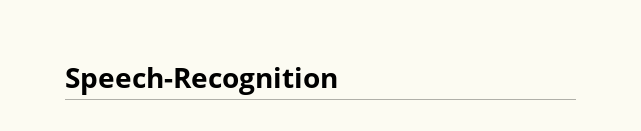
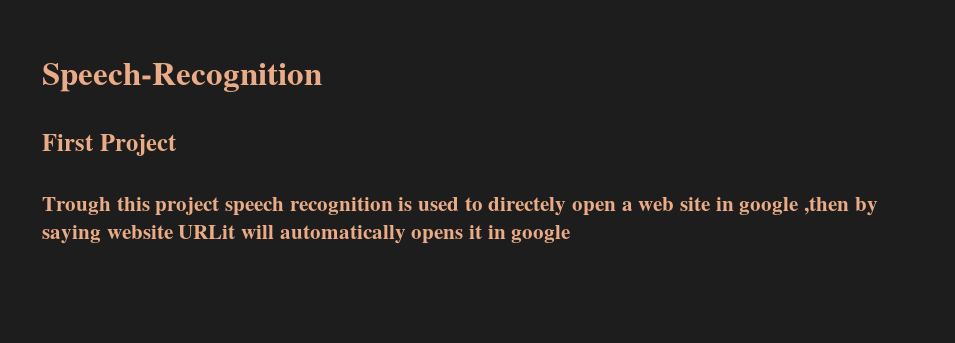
(338, 81) none -> [42,134,177,156] [42,197,878,216] [42,225,571,244] // First Project // Trough this project speech recognition is used to directely open a web site in google ,then by saying website URLit will automatically opens it in google

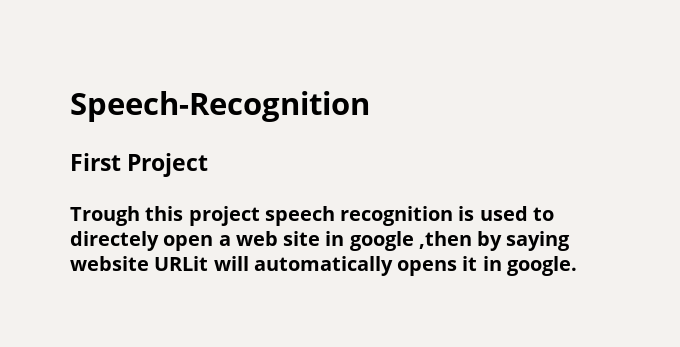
[511,225,571,243] google -> [506,256,577,276] google.

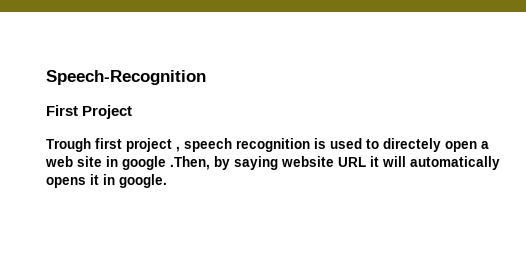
[145,206,260,226] this project -> [95,138,180,152] first project ,
[418,231,472,249] ,then -> [170,156,210,170] .Then,
[154,256,209,271] URLit -> [338,156,379,167] URL it

